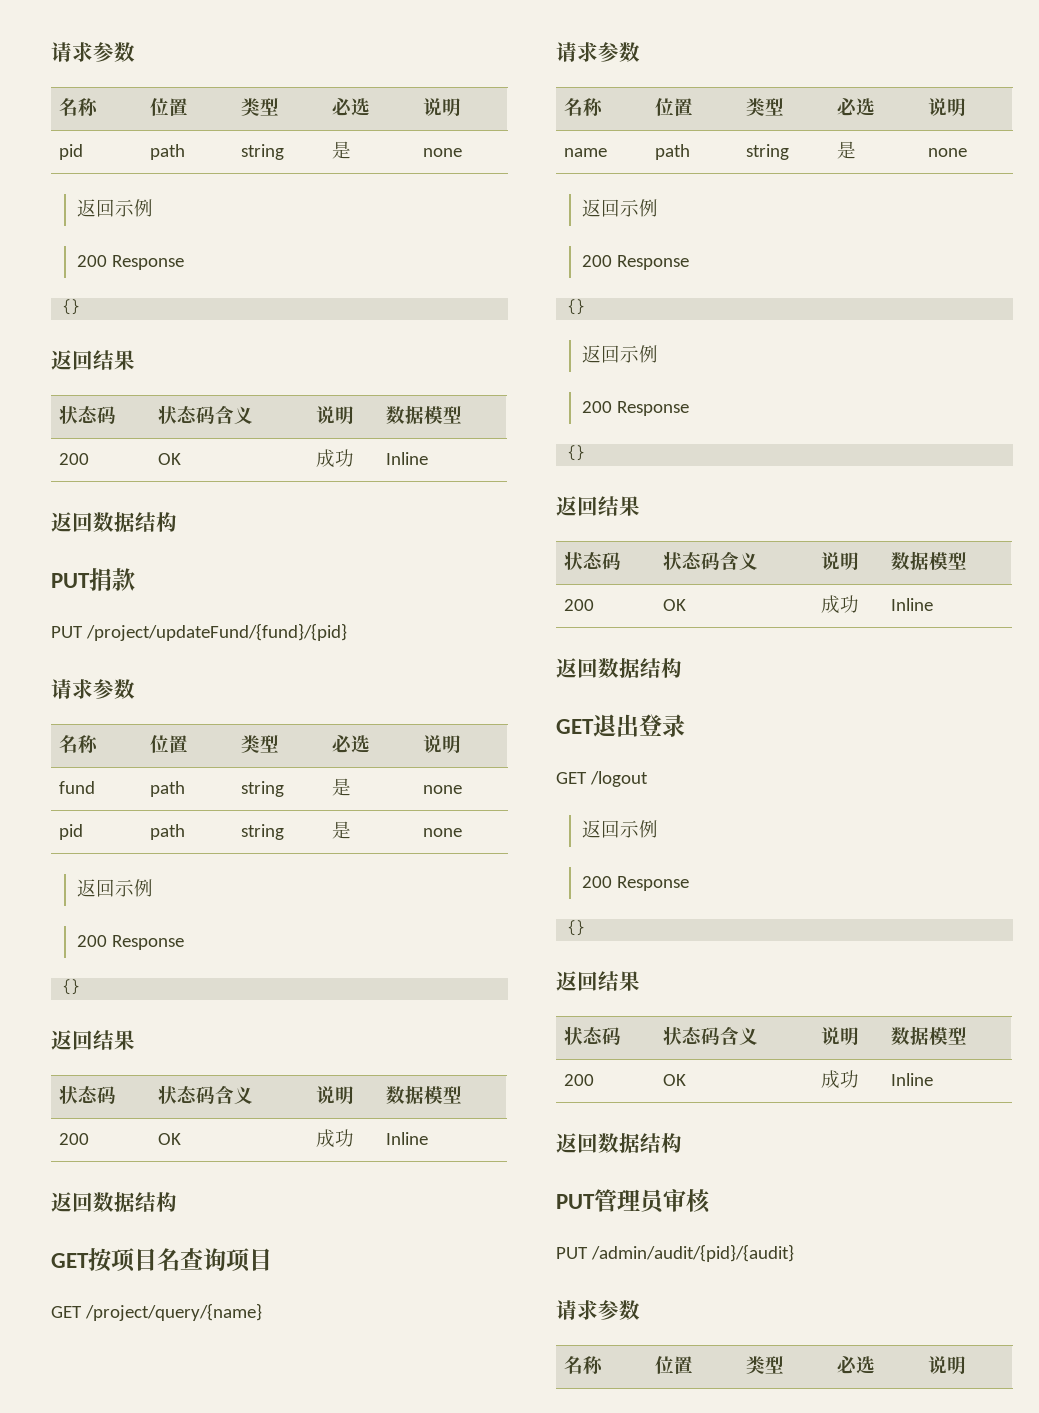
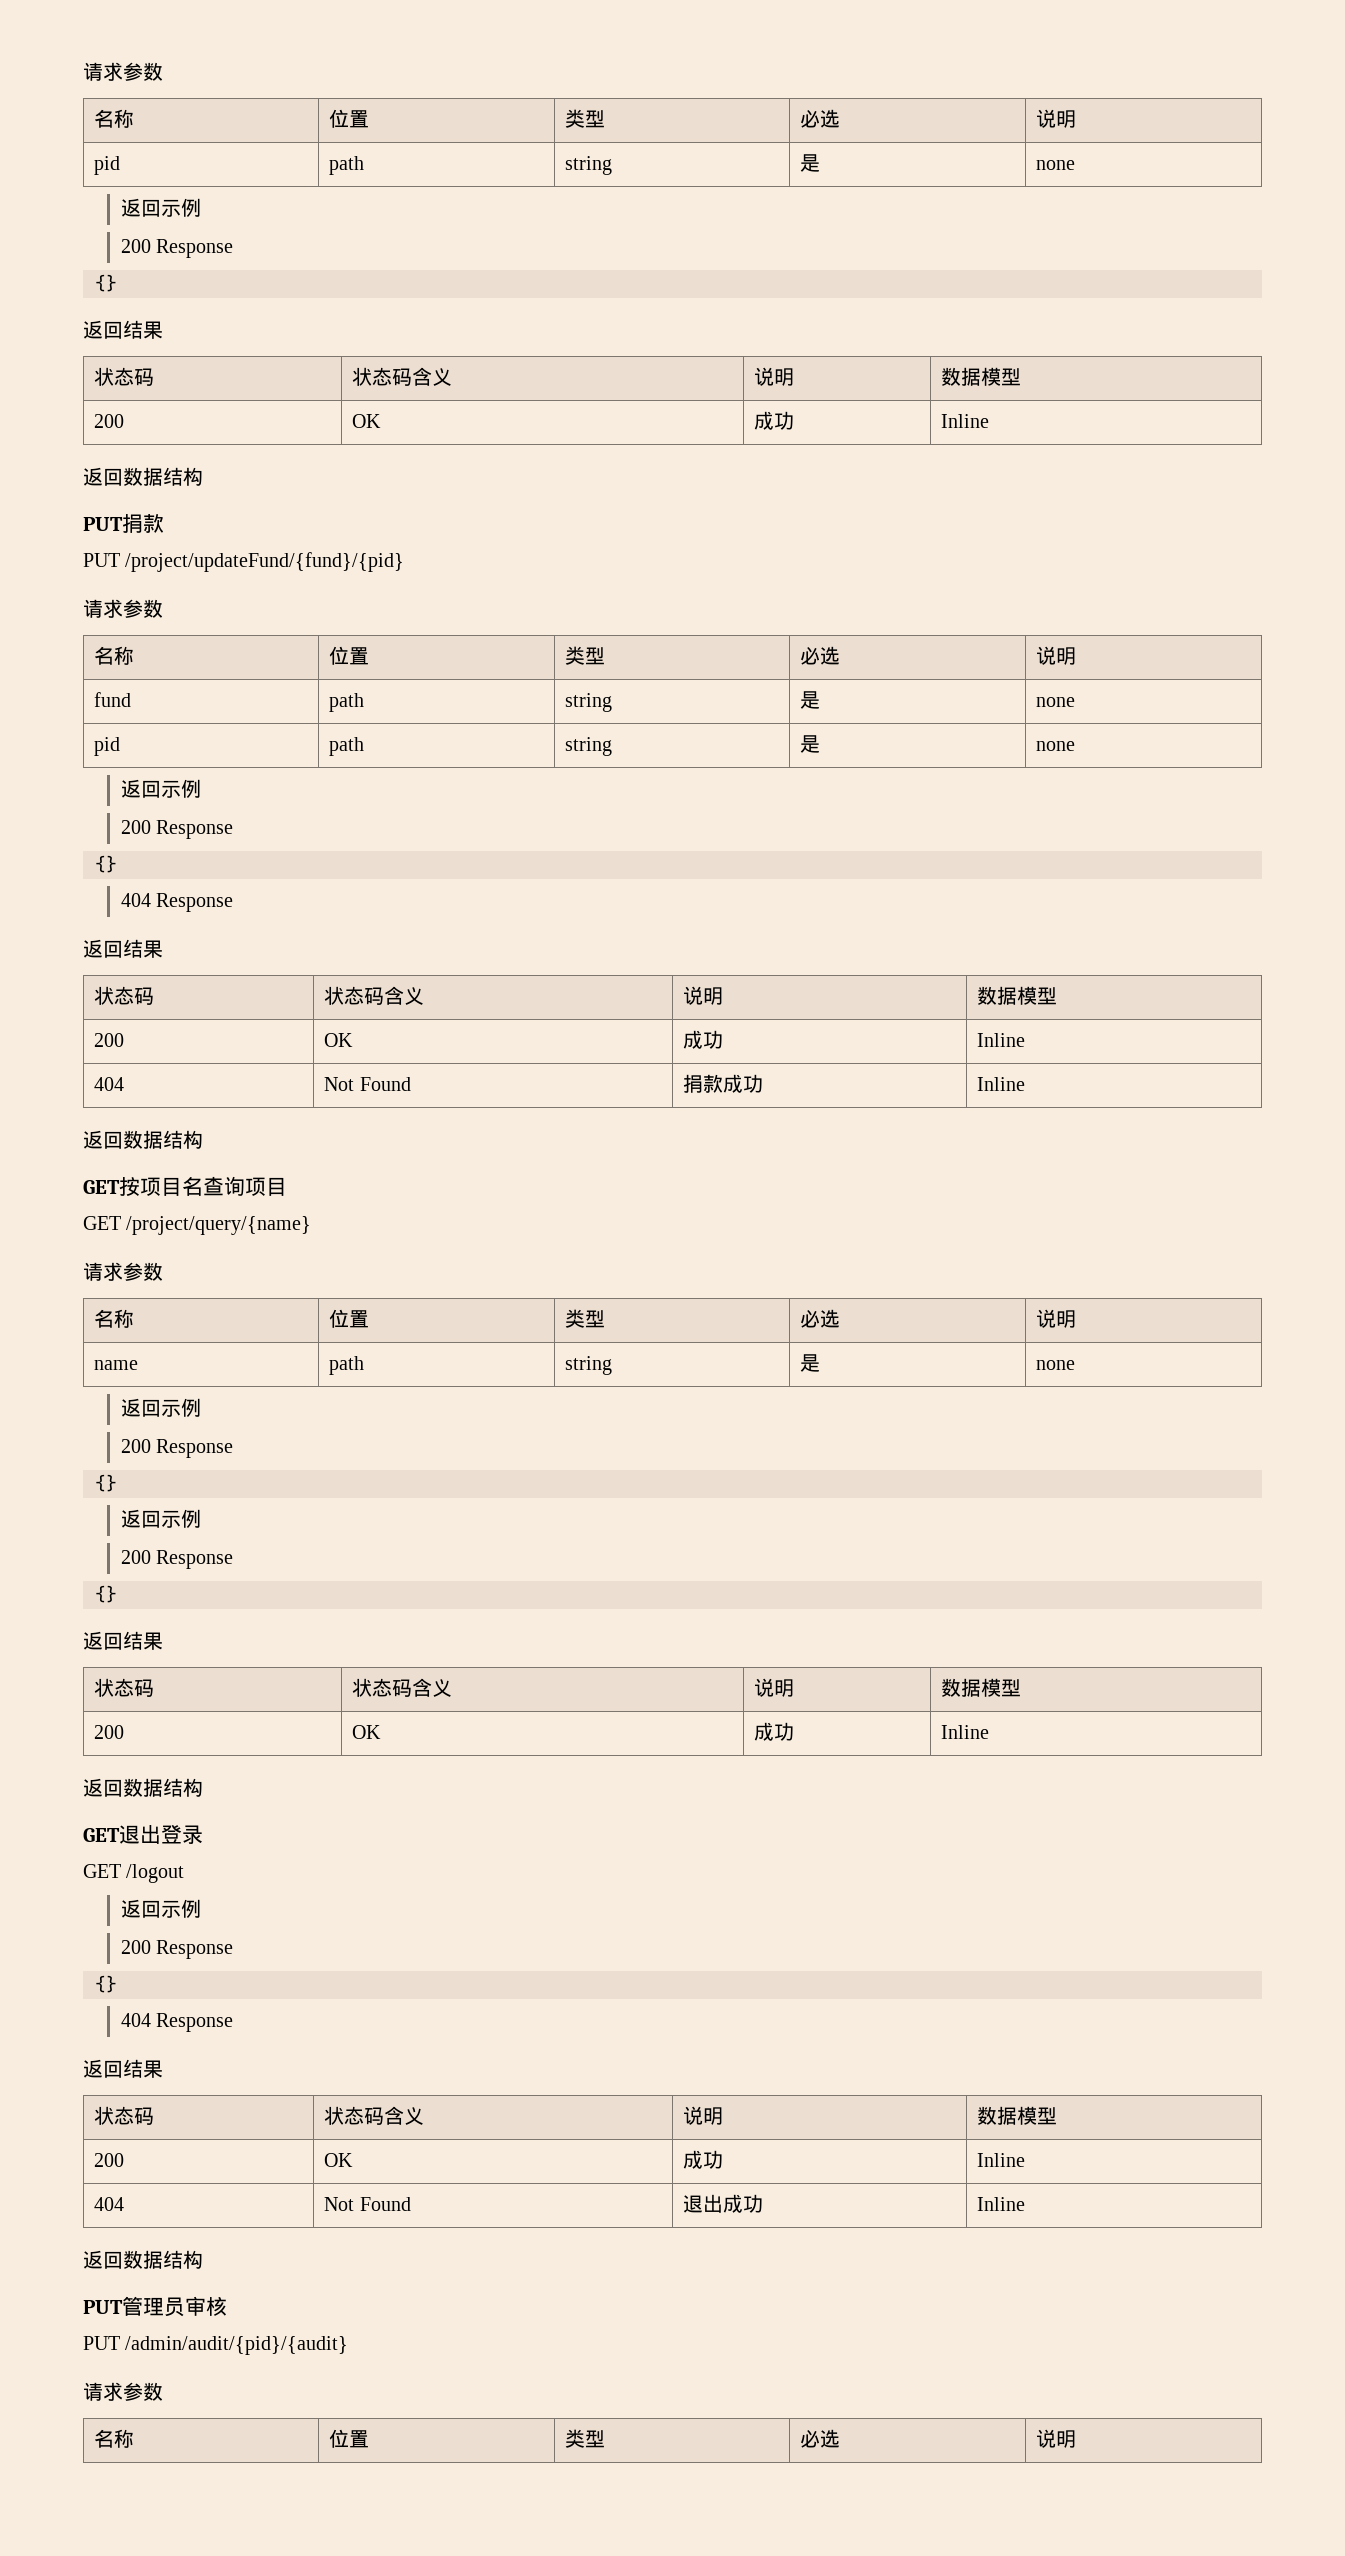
(81, 987) none -> [120,893,233,912] // 404 Response
(428, 1138) none -> [94,1077,125,1091] [324,1077,411,1091] [683,1074,764,1093] [977,1077,1026,1091] // 404 | Not Found | 捐款成功 | Inline
(586, 928) none -> [120,2013,233,2032] // 404 Response
(933, 1079) none -> [94,2197,125,2211] [324,2197,411,2211] [683,2194,764,2213] [977,2197,1026,2211] // 404 | Not Found | 退出成功 | Inline

